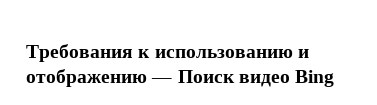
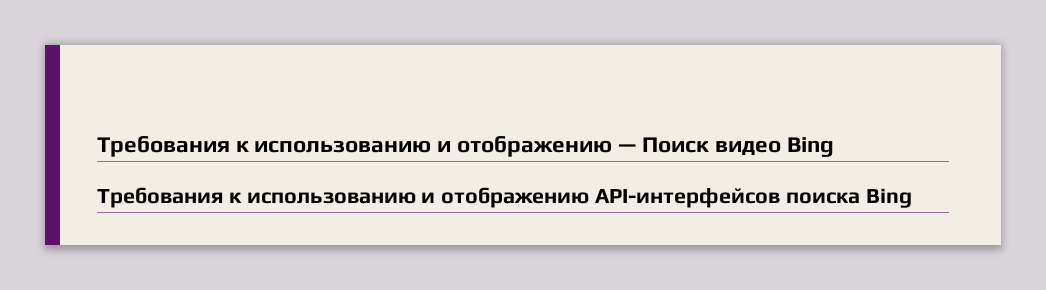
(335, 78) none -> [97,187,912,208] // Требования к использованию и отображению API-интерфейсов поиска Bing

